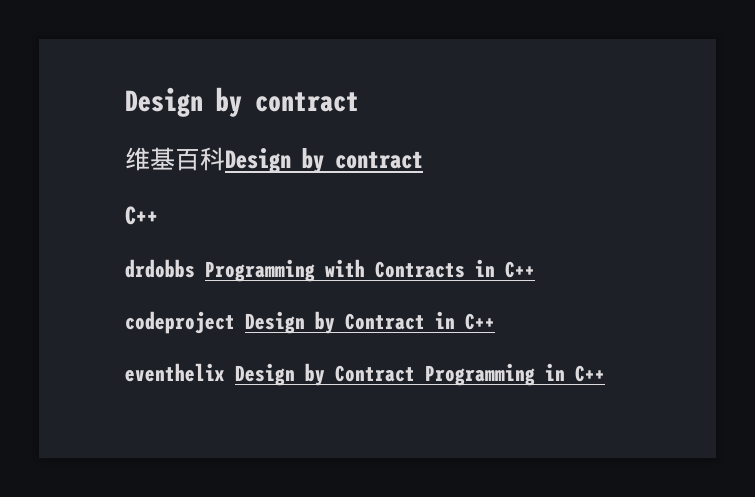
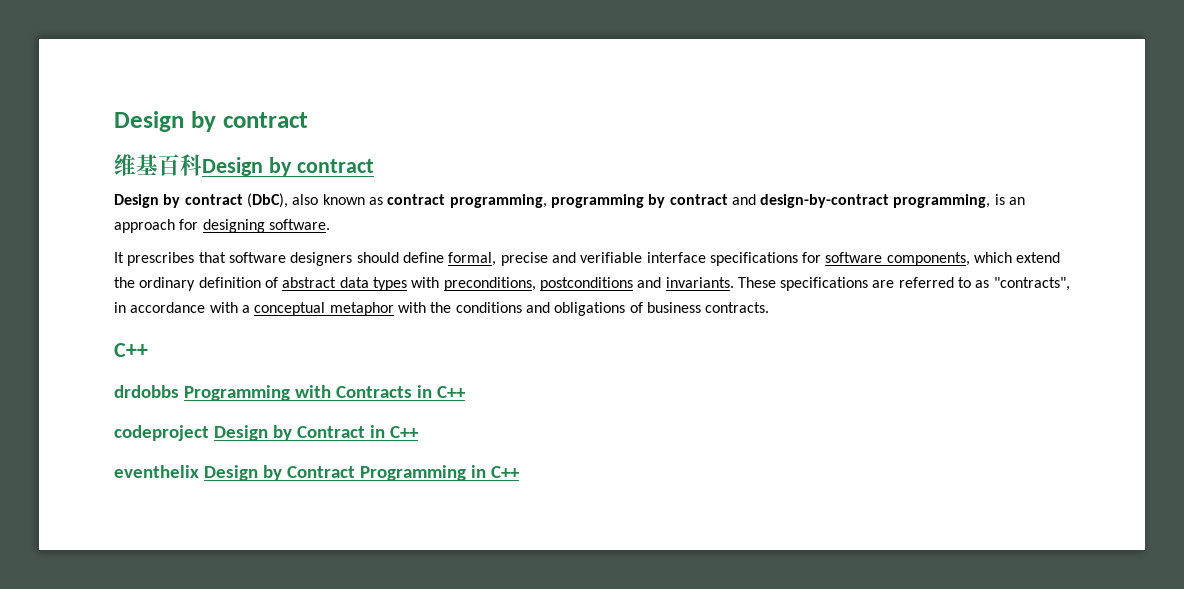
(423, 160) none -> [114,193,1026,208] [114,219,330,233] [114,252,1061,266] [114,277,1070,291] [114,302,770,316] // Design by contract (DbC), also known as contract programming, programming by contract and design-by-contract programming, is an approach for designing software. // It prescribes that software designers should define formal, precise and verifiable interface specifications for software components, which extend the ordinary definition of abstract data types with preconditions, postconditions and invariants. These specifications are referred to as "contracts", in accordance with a conceptual metaphor with the conditions and obligations of business contracts.

